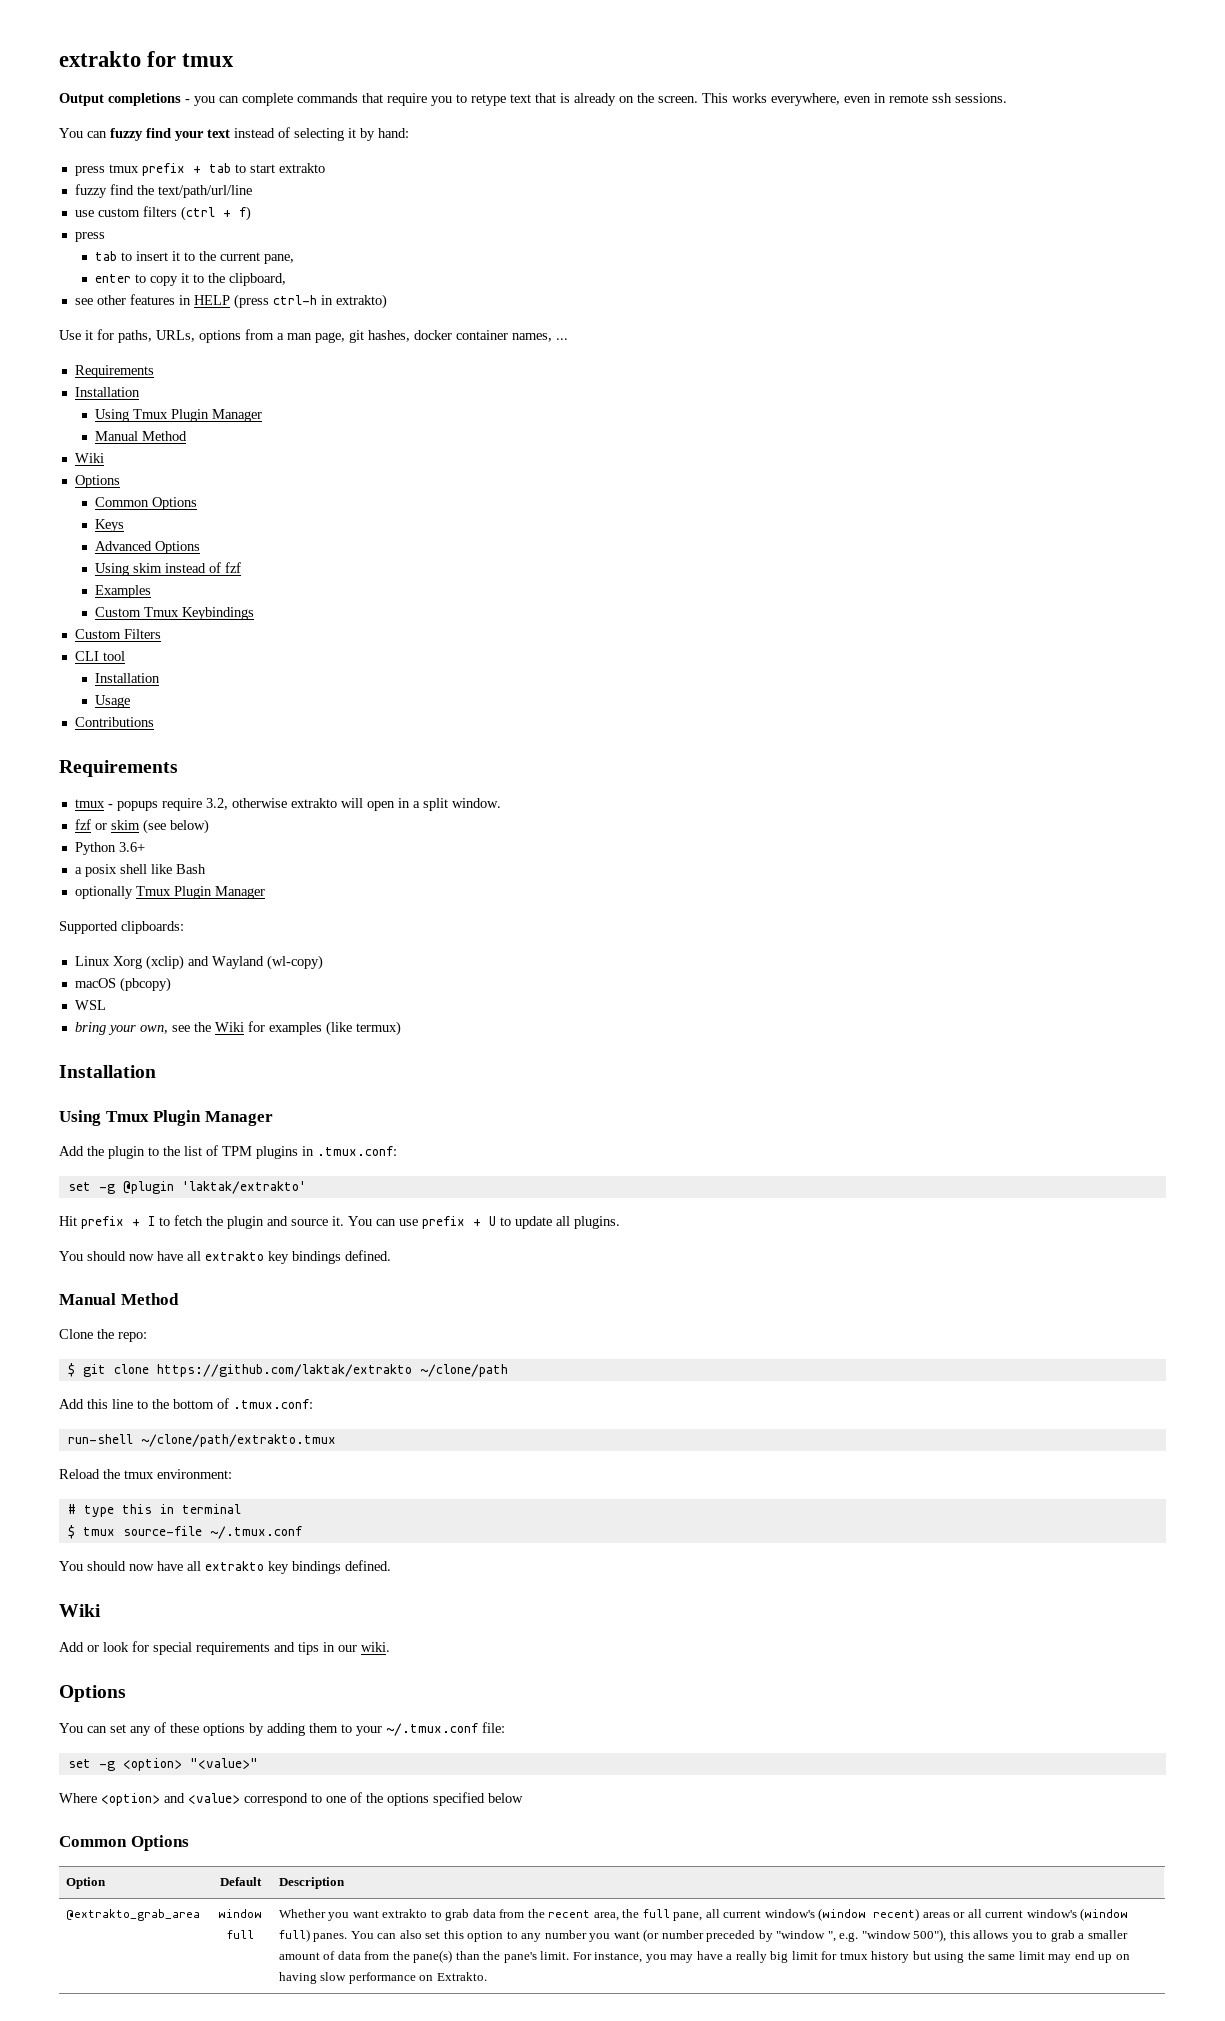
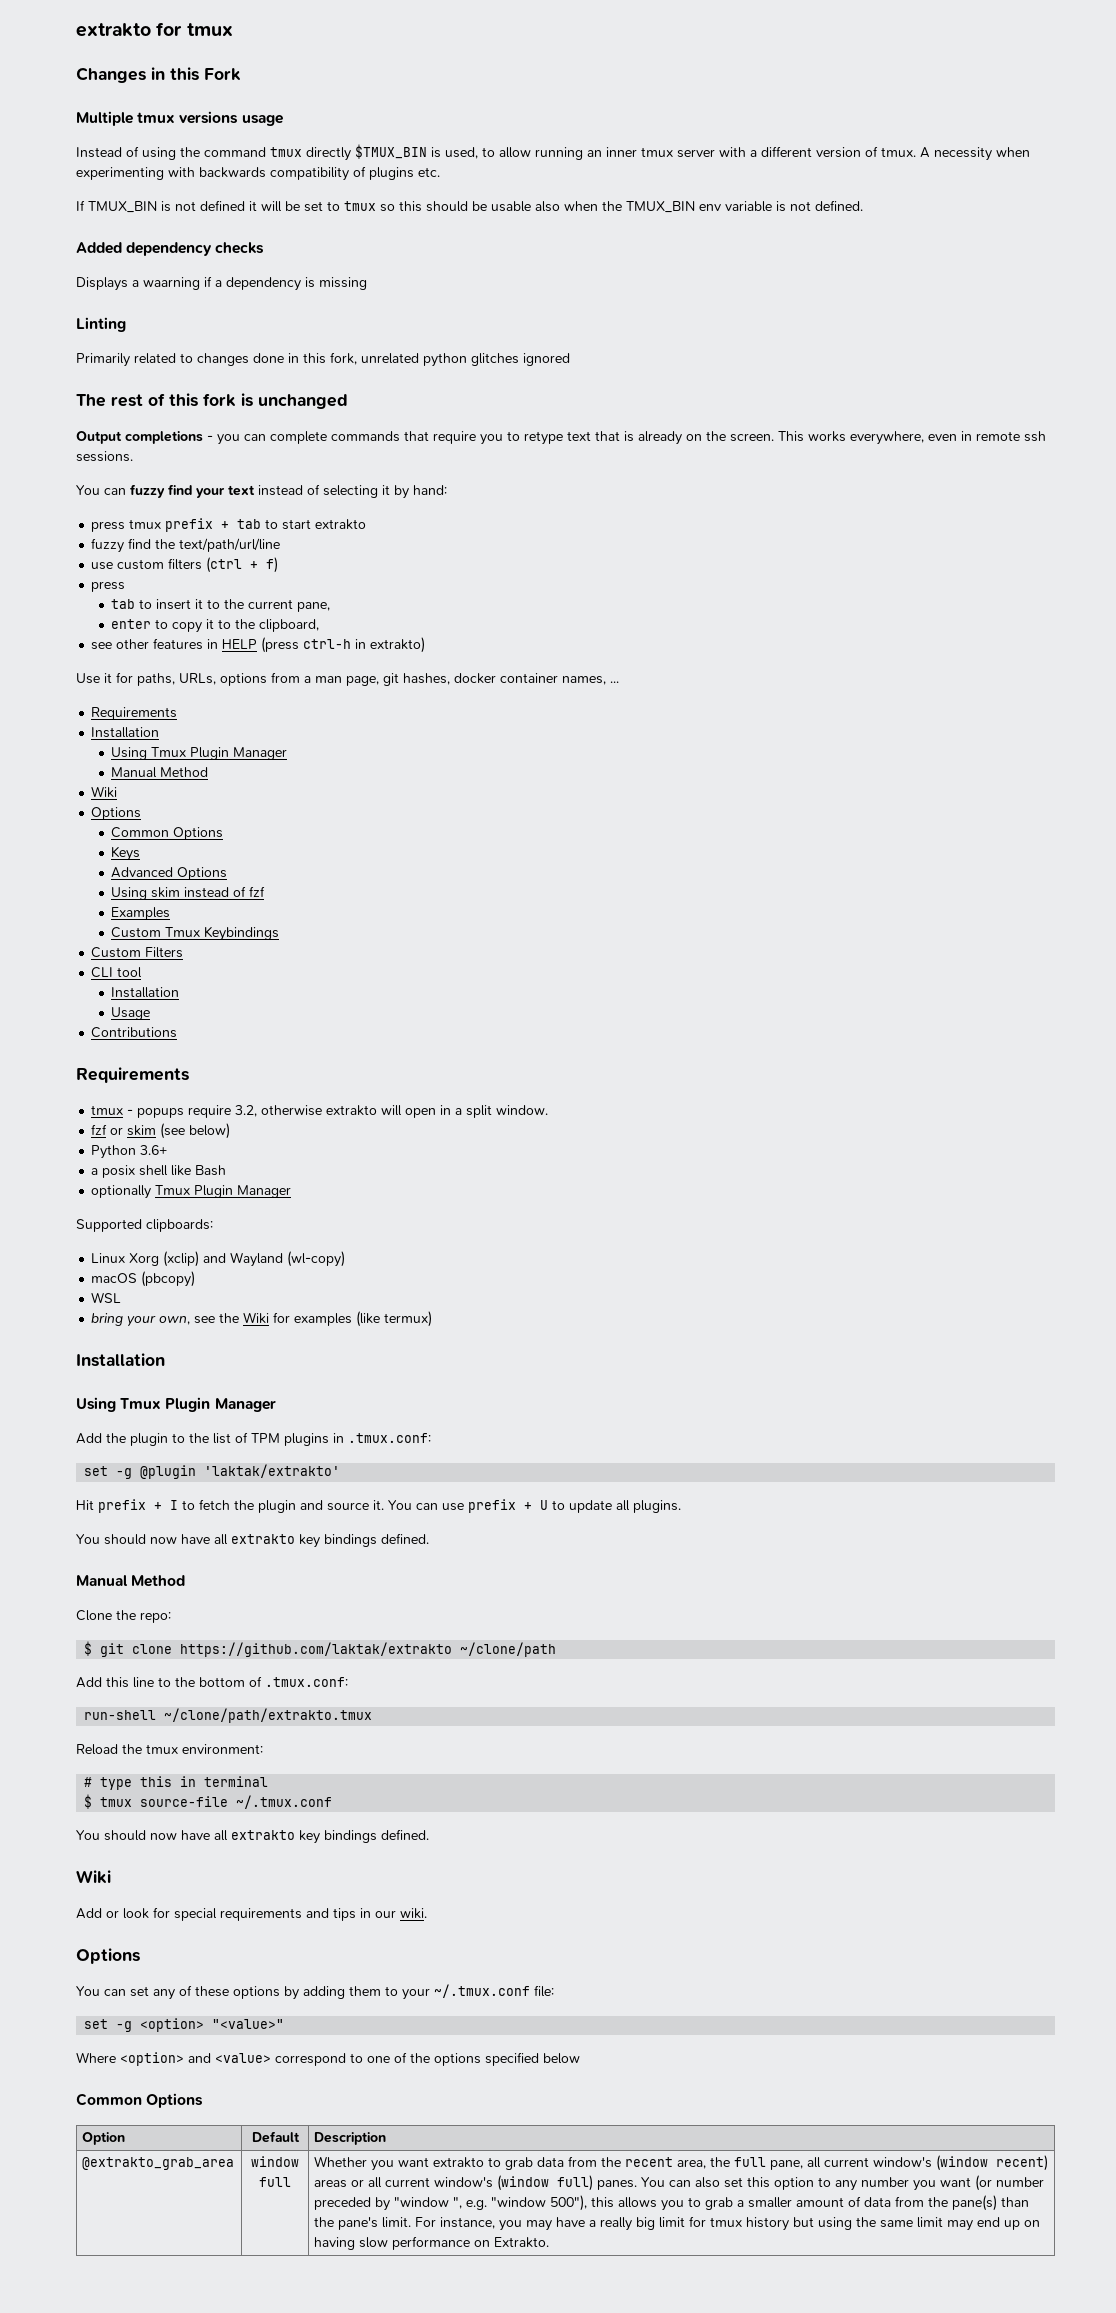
(235, 60) none -> [76,67,241,83] [76,111,283,126] [76,144,1030,161] [76,166,440,181] [76,200,863,213] [76,242,265,256] [76,276,367,291] [76,317,126,332] [76,352,570,367] [76,393,348,409] // Changes in this Fork // Multiple tmux versions usage // Instead of using the command tmux directly $TMUX_BIN is used, to allow running an inner tmux server with a different version of tmux. A necessity when experimenting with backwards compatibility of plugins etc. // If TMUX_BIN is not defined it will be set to tmux so this should be usable also when the TMUX_BIN env variable is not defined. // Added dependency checks // Displays a waarning if a dependency is missing // Linting // Primarily related to changes done in this fork, unrelated python glitches ignored // The rest of this fork is unchanged

